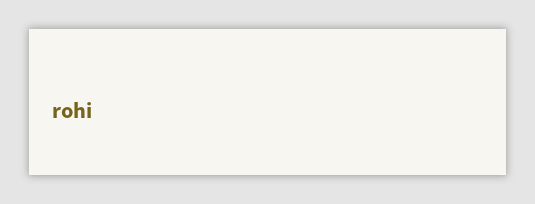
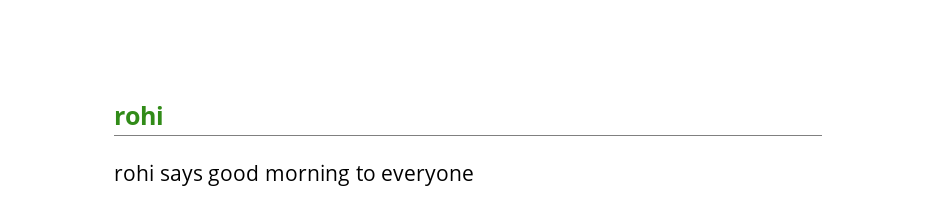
[52,102,92,118] rohi -> [114,106,164,125] [114,164,475,186] rohi // rohi says good morning to everyone

